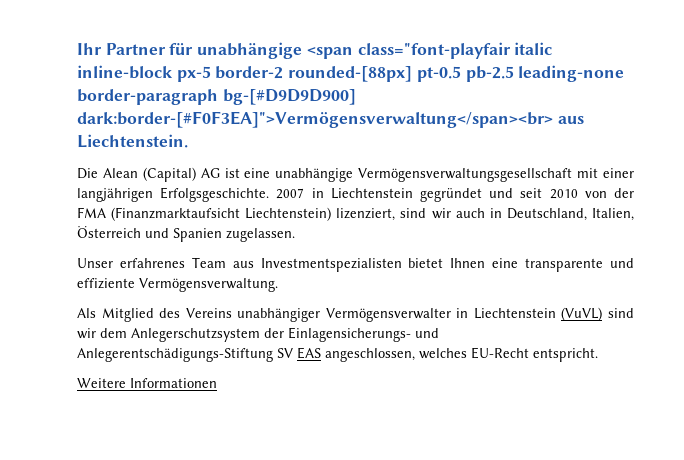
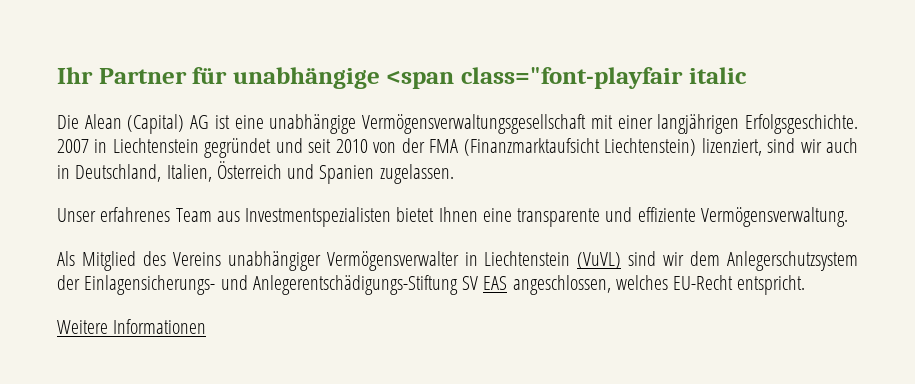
[77,65,625,82] [77,89,356,105] [77,111,584,128] [77,134,188,148] inline-block px-5 border-2 rounded-[88px] pt-0.5 pb-2.5 leading-none border-paragraph bg-[#D9D9D900] dark:border-[#F0F3EA]">Vermögensverwaltung</span><br> aus Liechtenstein. -> (747, 75) none

